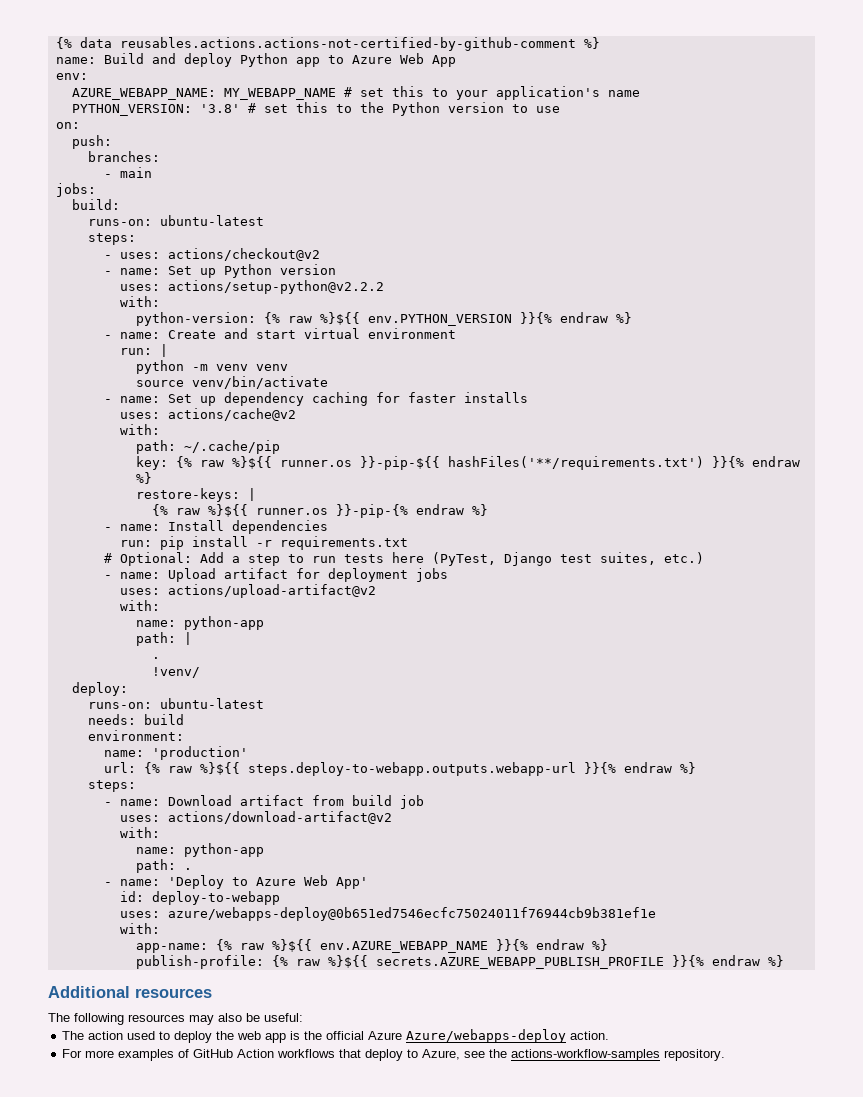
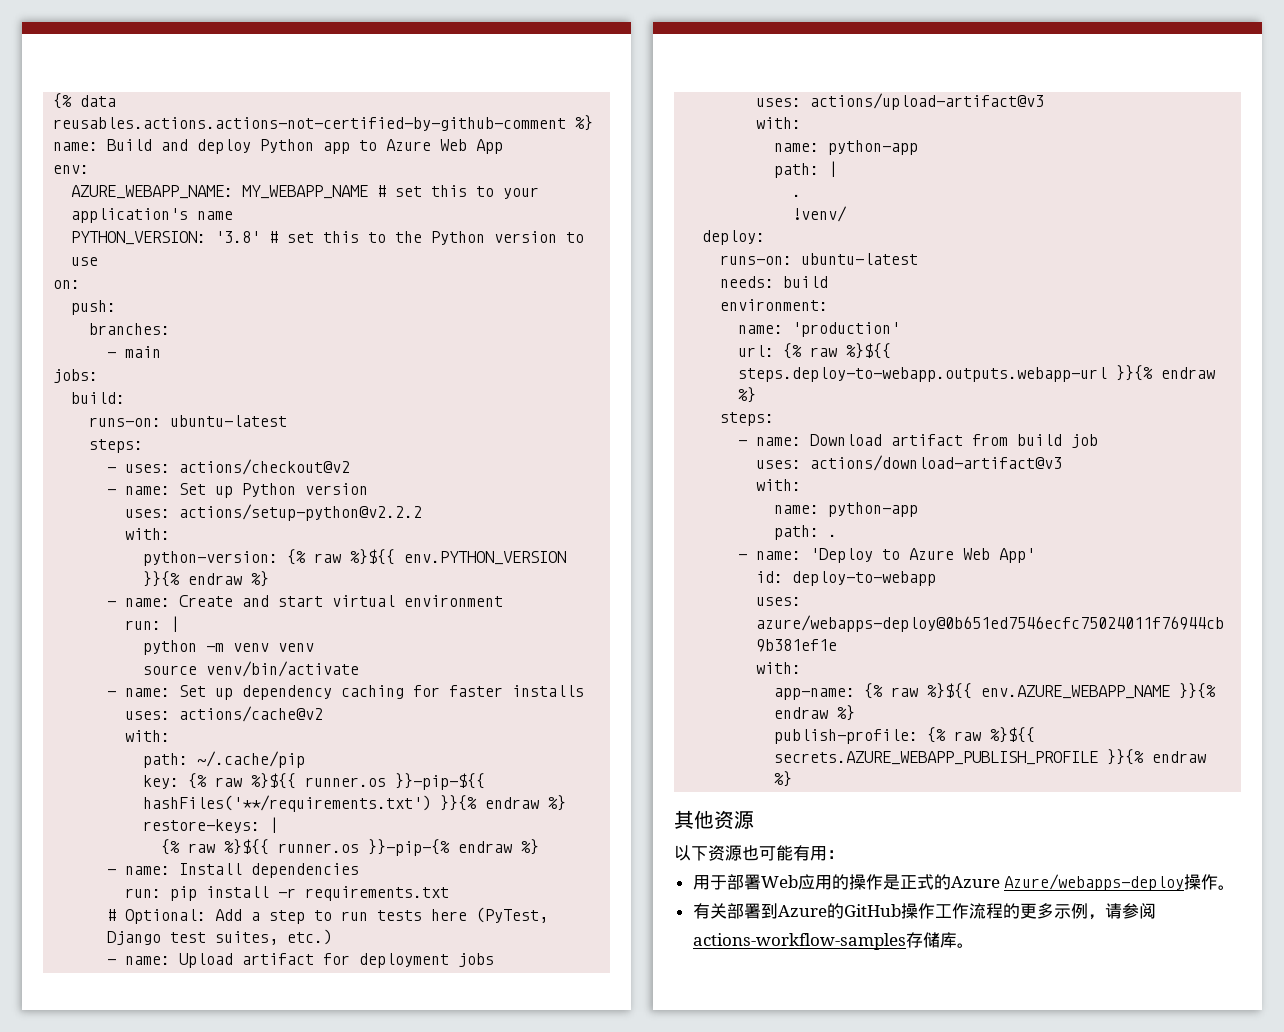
[167,584,376,598] actions/upload-artifact@v2 -> [810,93,1045,110] actions/upload-artifact@v3
[167,811,392,824] actions/download-artifact@v2 -> [810,455,1063,471] actions/download-artifact@v3
[48,986,212,998] [48,1013,303,1025] [62,1029,610,1043] [62,1049,726,1061] Additional resources // The following resources may also be useful: // The action used to deploy the web app is the official Azure Azure/webapps-deploy action. // For more examples of GitHub Action workflows that deploy to Azure, see the actions-workflow-samples repository. -> [674,810,754,830] [674,845,844,861] [692,874,1236,891] [692,903,1156,920] [692,932,974,950] 其他资源 // 以下资源也可能有用： // 用于部署Web应用的操作是正式的Azure Azure/webapps-deploy操作。 // 有关部署到Azure的GitHub操作工作流程的更多示例，请参阅actions-workflow-samples存储库。

